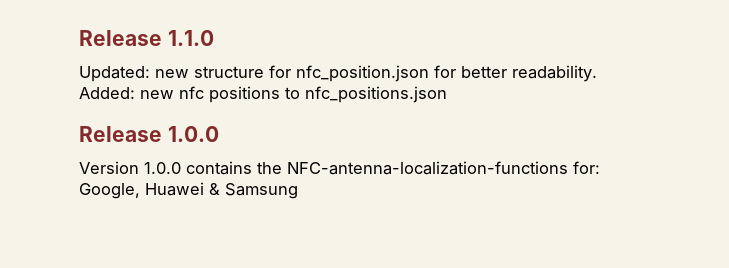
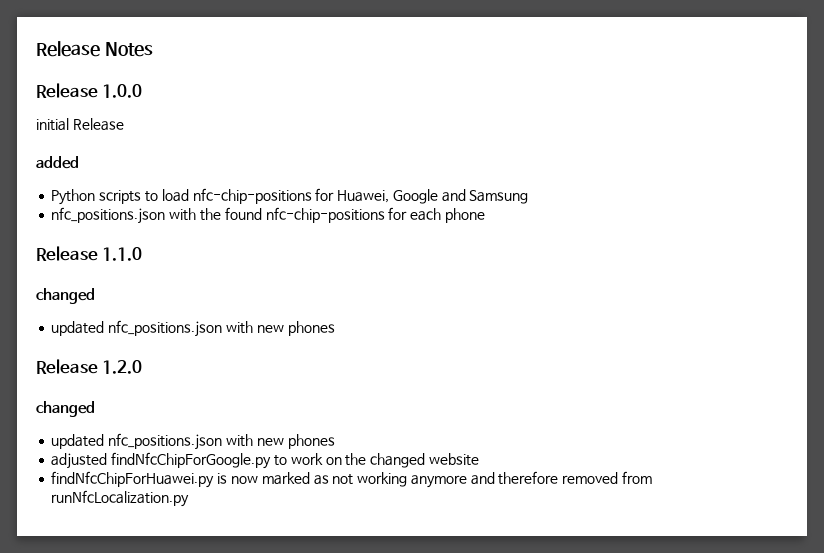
[79,30,214,46] [79,65,597,82] [79,86,447,103] [79,126,219,142] [79,161,600,175] [79,182,298,199] Release 1.1.0 // Updated: new structure for nfc_position.json for better readability. Added: new nfc positions to nfc_positions.json // Release 1.0.0 // Version 1.0.0 contains the NFC-antenna-localization-functions for: Google, Huawei & Samsung -> [36,41,153,57] [36,83,143,98] [36,118,124,131] [36,156,79,169] [51,188,529,205] [51,207,485,224] [36,246,143,261] [36,288,95,304] [51,320,335,337] [36,359,143,374] [36,401,95,417] [51,433,335,450] [51,452,479,469] [51,471,652,488] [51,490,190,507] Release Notes // Release 1.0.0 // initial Release // added // Python scripts to load nfc-chip-positions for Huawei, Google and Samsung // nfc_positions.json with the found nfc-chip-positions for each phone // Release 1.1.0 // changed // updated nfc_positions.json with new phones // Release 1.2.0 // changed // updated nfc_positions.json with new phones // adjusted findNfcChipForGoogle.py to work on the changed website // findNfcChipForHuawei.py is now marked as not working anymore and therefore removed from runNfcLocalization.py

